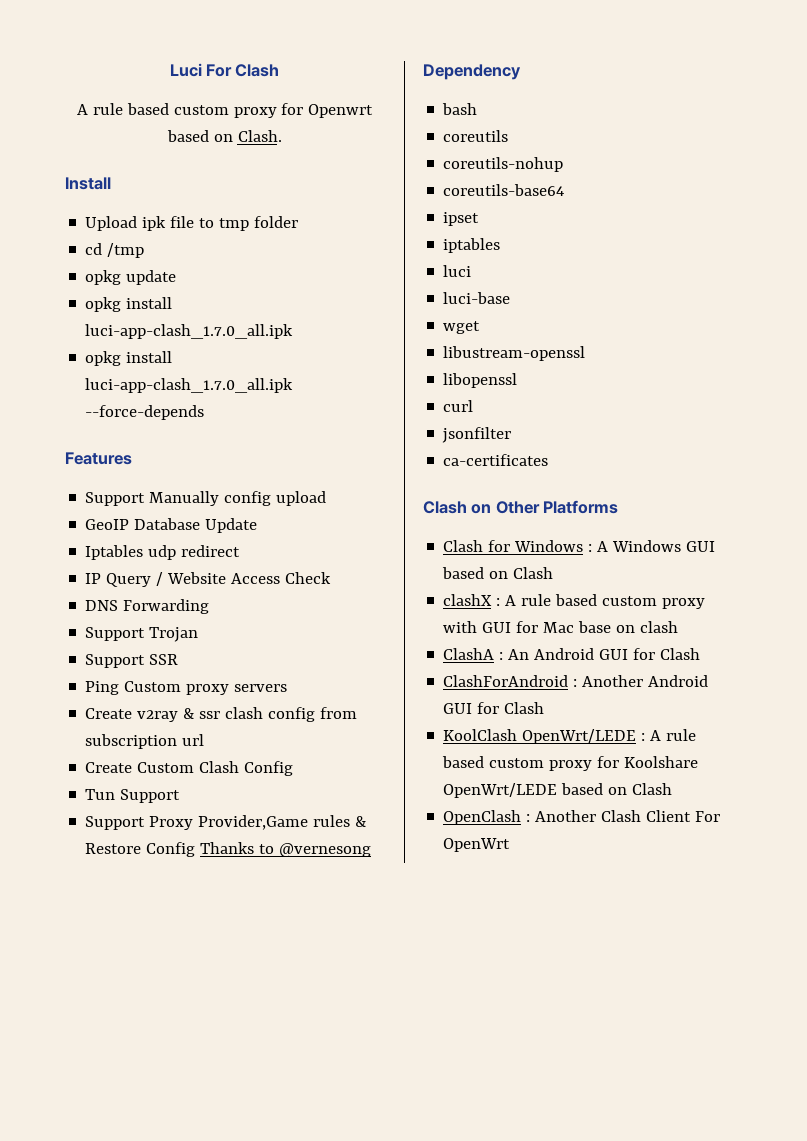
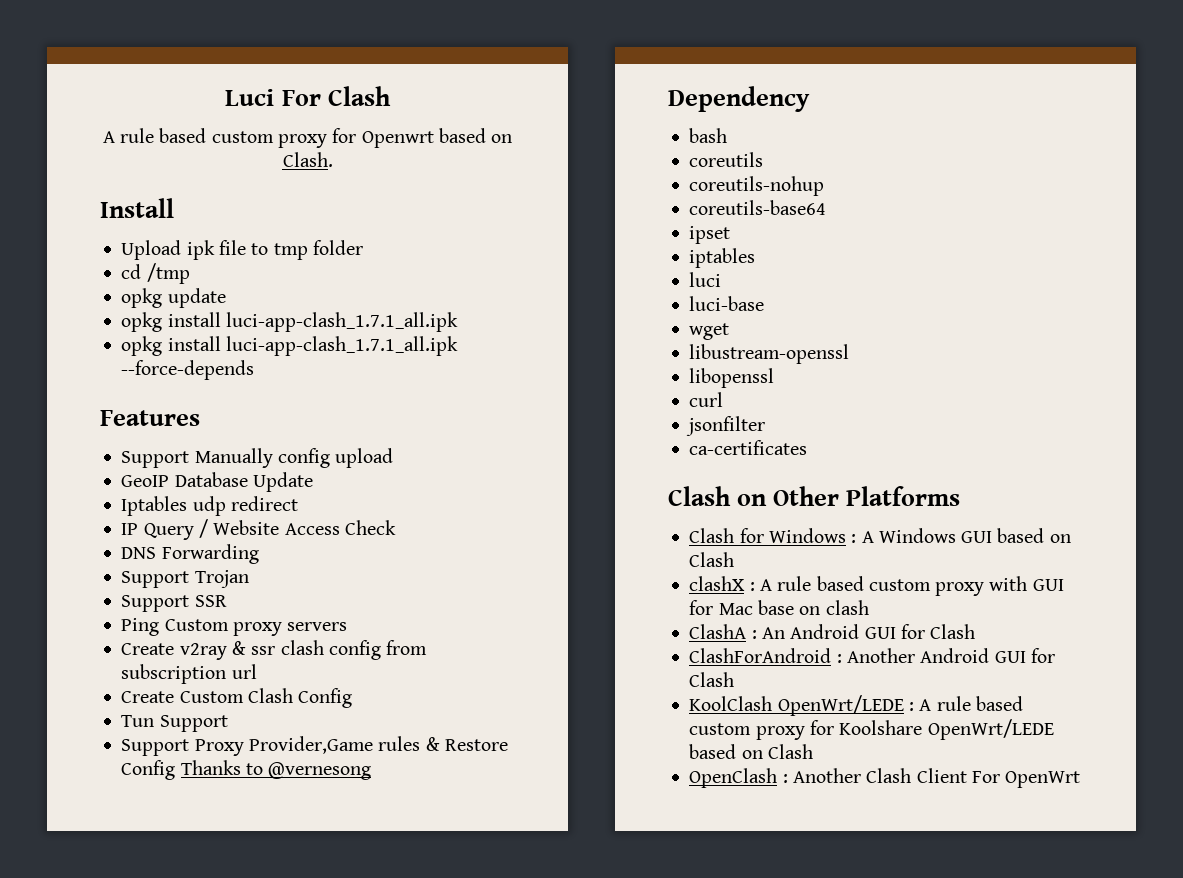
[85,324,294,339] [85,351,173,366] [85,378,294,393] luci-app-clash_1.7.0_all.ipk // opkg install luci-app-clash_1.7.0_all.ipk -> [225,312,458,332] [121,336,458,356] luci-app-clash_1.7.1_all.ipk // opkg install luci-app-clash_1.7.1_all.ipk

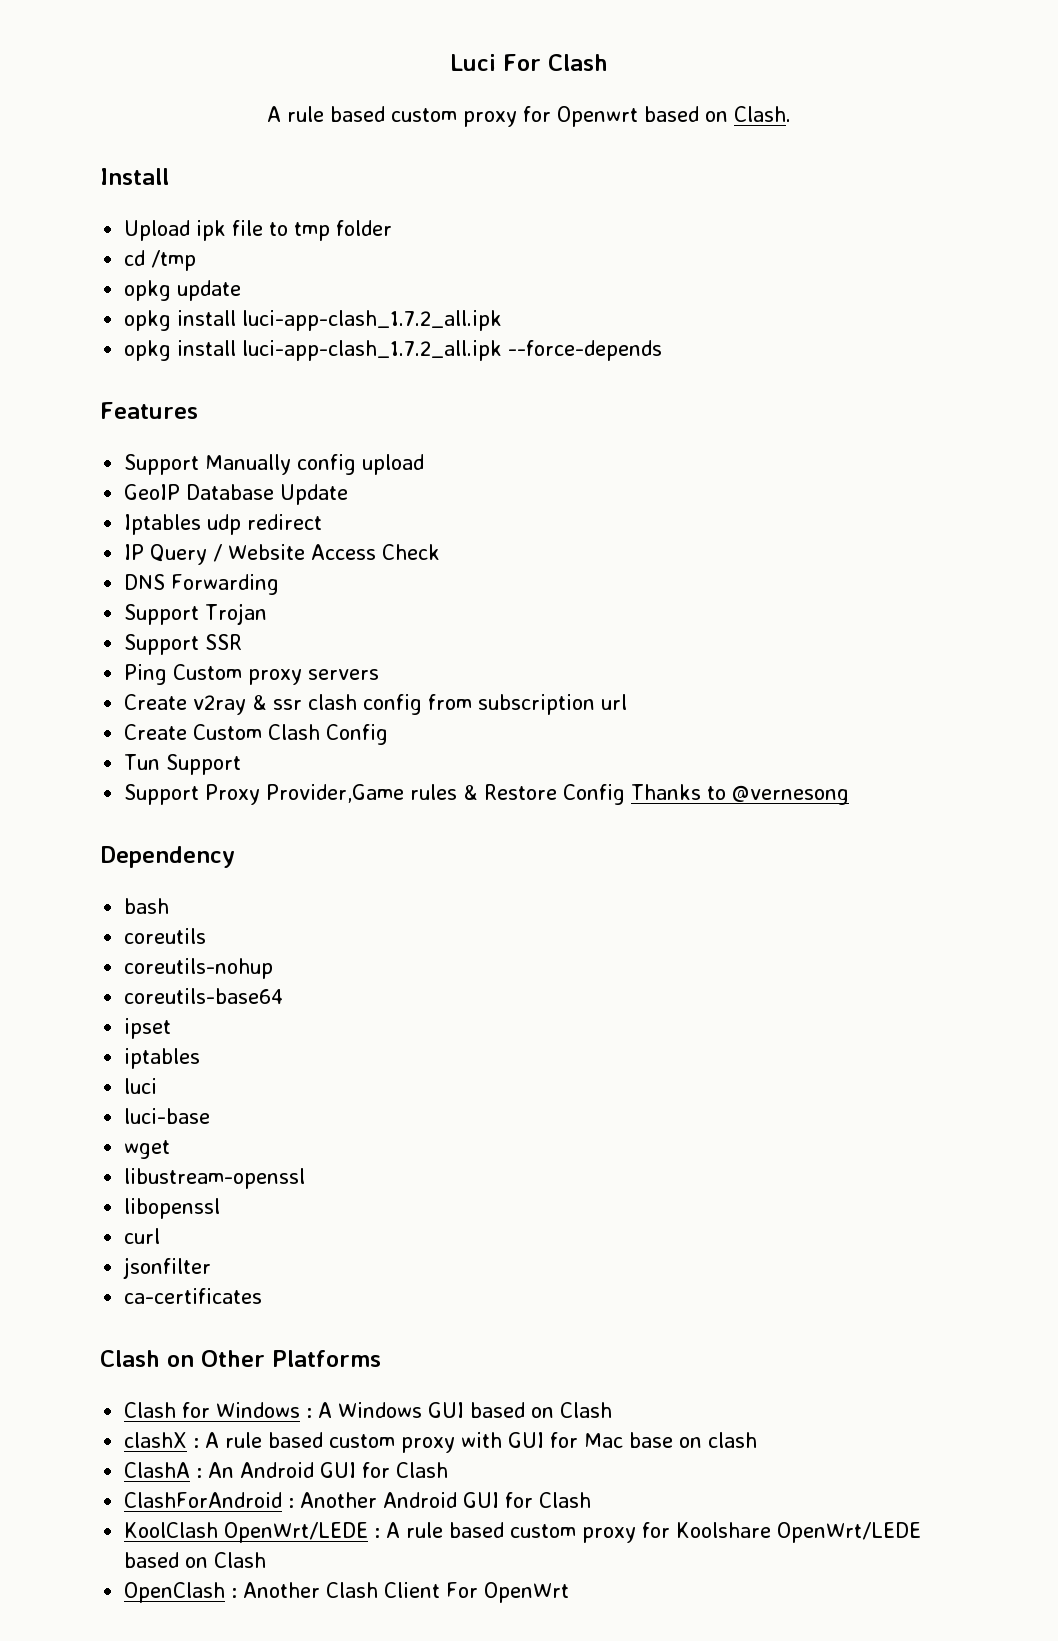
[225,312,458,332] [121,336,458,356] luci-app-clash_1.7.1_all.ipk // opkg install luci-app-clash_1.7.1_all.ipk -> [242,310,503,331] [124,340,503,361] luci-app-clash_1.7.2_all.ipk // opkg install luci-app-clash_1.7.2_all.ipk

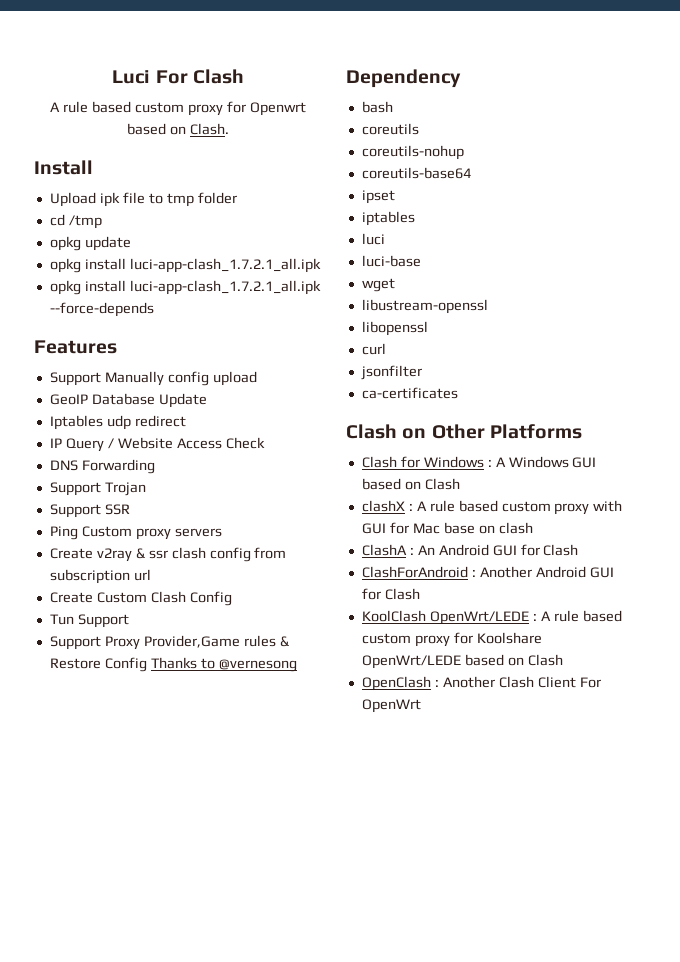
[242,310,503,331] [124,340,503,361] luci-app-clash_1.7.2_all.ipk // opkg install luci-app-clash_1.7.2_all.ipk -> [129,258,321,273] [49,280,321,295] luci-app-clash_1.7.2.1_all.ipk // opkg install luci-app-clash_1.7.2.1_all.ipk

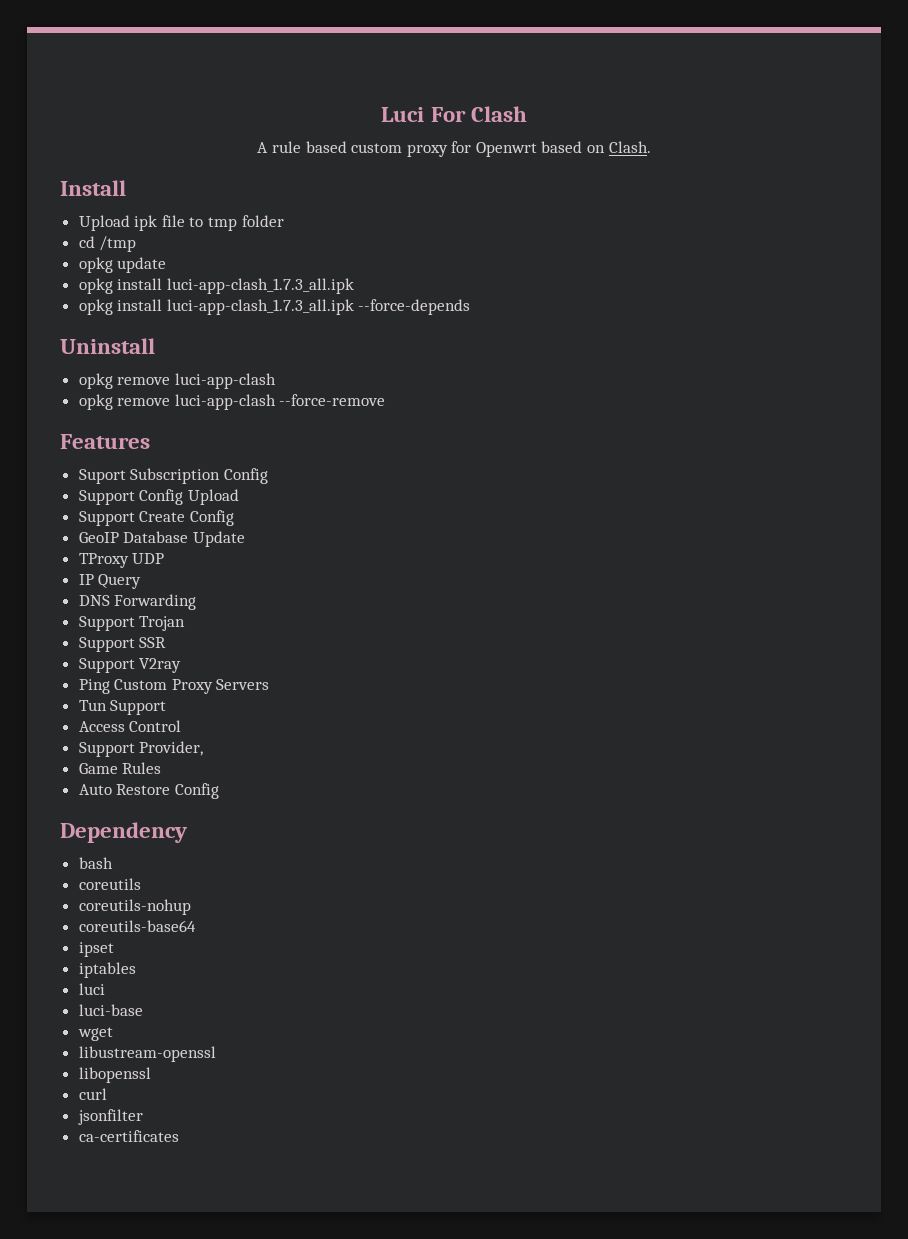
[129,258,321,273] [49,280,321,295] luci-app-clash_1.7.2.1_all.ipk // opkg install luci-app-clash_1.7.2.1_all.ipk -> [166,278,354,294] [78,299,354,315] luci-app-clash_1.7.3_all.ipk // opkg install luci-app-clash_1.7.3_all.ipk
[34,340,117,354] [49,371,257,386] Features // Support Manually config upload -> [60,338,155,354] [78,373,276,389] [78,394,386,410] [60,434,150,449] [78,468,268,484] [78,489,239,505] [78,510,234,526] Uninstall // opkg remove luci-app-clash // opkg remove luci-app-clash --force-remove // Features // Suport Subscription Config // Support Config Upload // Support Create Config
[49,415,186,430] Iptables udp redirect -> [78,553,165,568] TProxy UDP
[107,437,265,449] / Website Access Check -> (142, 581) none
(130, 509) none -> [78,658,182,673] // Support V2ray
[135,528,222,540] [49,547,287,562] [49,569,151,584] [49,591,232,606] proxy servers // Create v2ray & ssr clash config from subscription url // Create Custom Clash Config -> [171,679,270,694] Proxy Servers
[49,635,289,650] // Support Proxy Provider,Game rules & -> [78,720,182,732] [78,741,204,757] [78,762,162,774] [78,784,112,795] // Access Control // Support Provider, // Game Rules // Auto
[150,657,297,672] Thanks to @vernesong -> (219, 791) none
[346,424,582,439] [361,456,597,468] [361,478,460,490] [361,500,623,515] [361,522,533,534] [361,544,579,556] [361,566,614,578] [361,588,420,600] [361,610,622,625] [361,632,542,647] [361,654,563,669] [361,676,601,691] [361,699,421,713] // Clash on Other Platforms // Clash for Windows : A Windows GUI based on Clash // clashX : A rule based custom proxy with GUI for Mac base on clash // ClashA : An Android GUI for Clash // ClashForAndroid : Another Android GUI for Clash // KoolClash OpenWrt/LEDE : A rule based custom proxy for Koolshare OpenWrt/LEDE based on Clash // OpenClash : Another Clash Client For OpenWrt -> (179, 1136) none

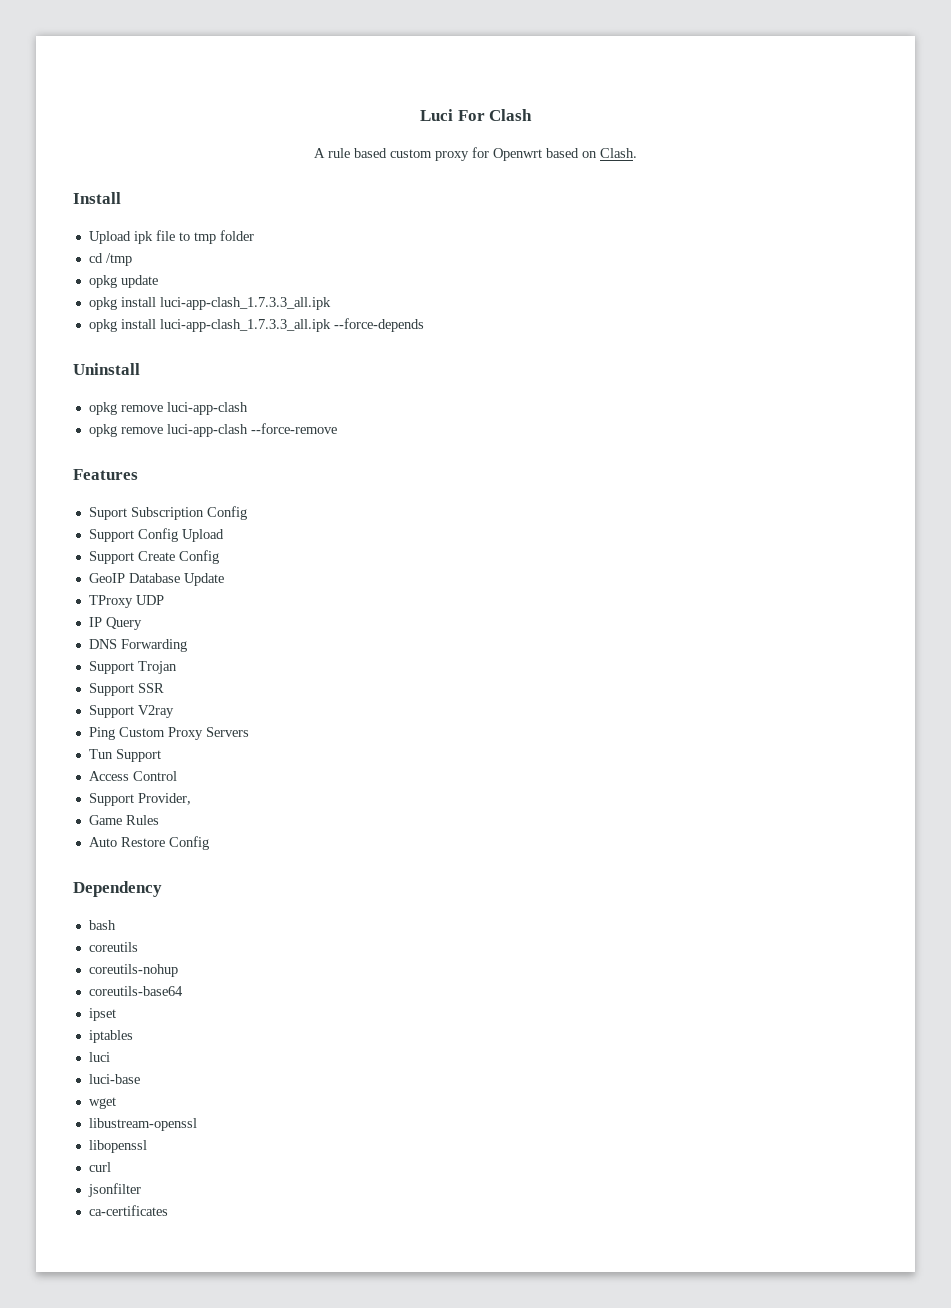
[166,278,354,294] [78,299,354,315] luci-app-clash_1.7.3_all.ipk // opkg install luci-app-clash_1.7.3_all.ipk -> [159,297,331,310] [88,319,331,332] luci-app-clash_1.7.3.3_all.ipk // opkg install luci-app-clash_1.7.3.3_all.ipk

